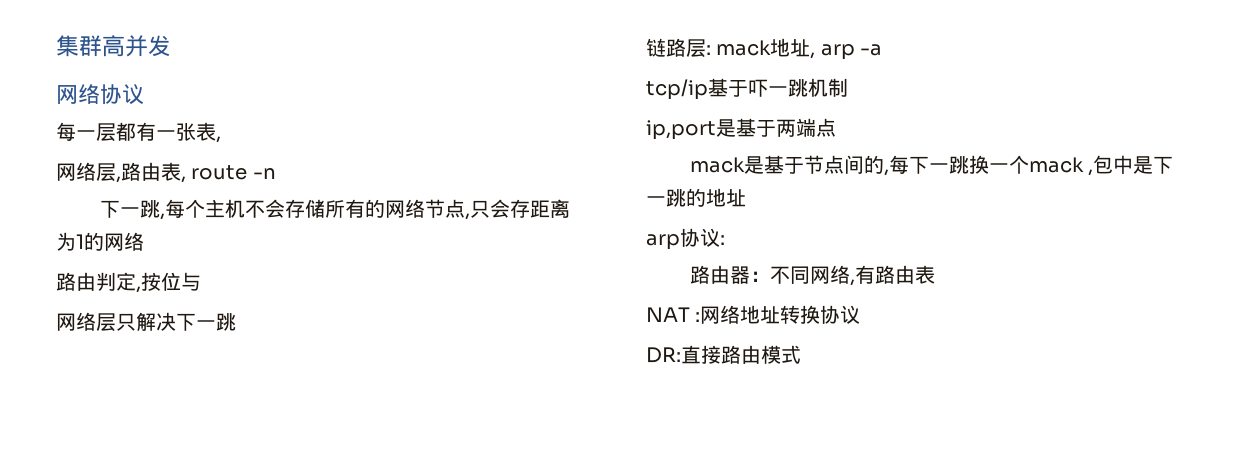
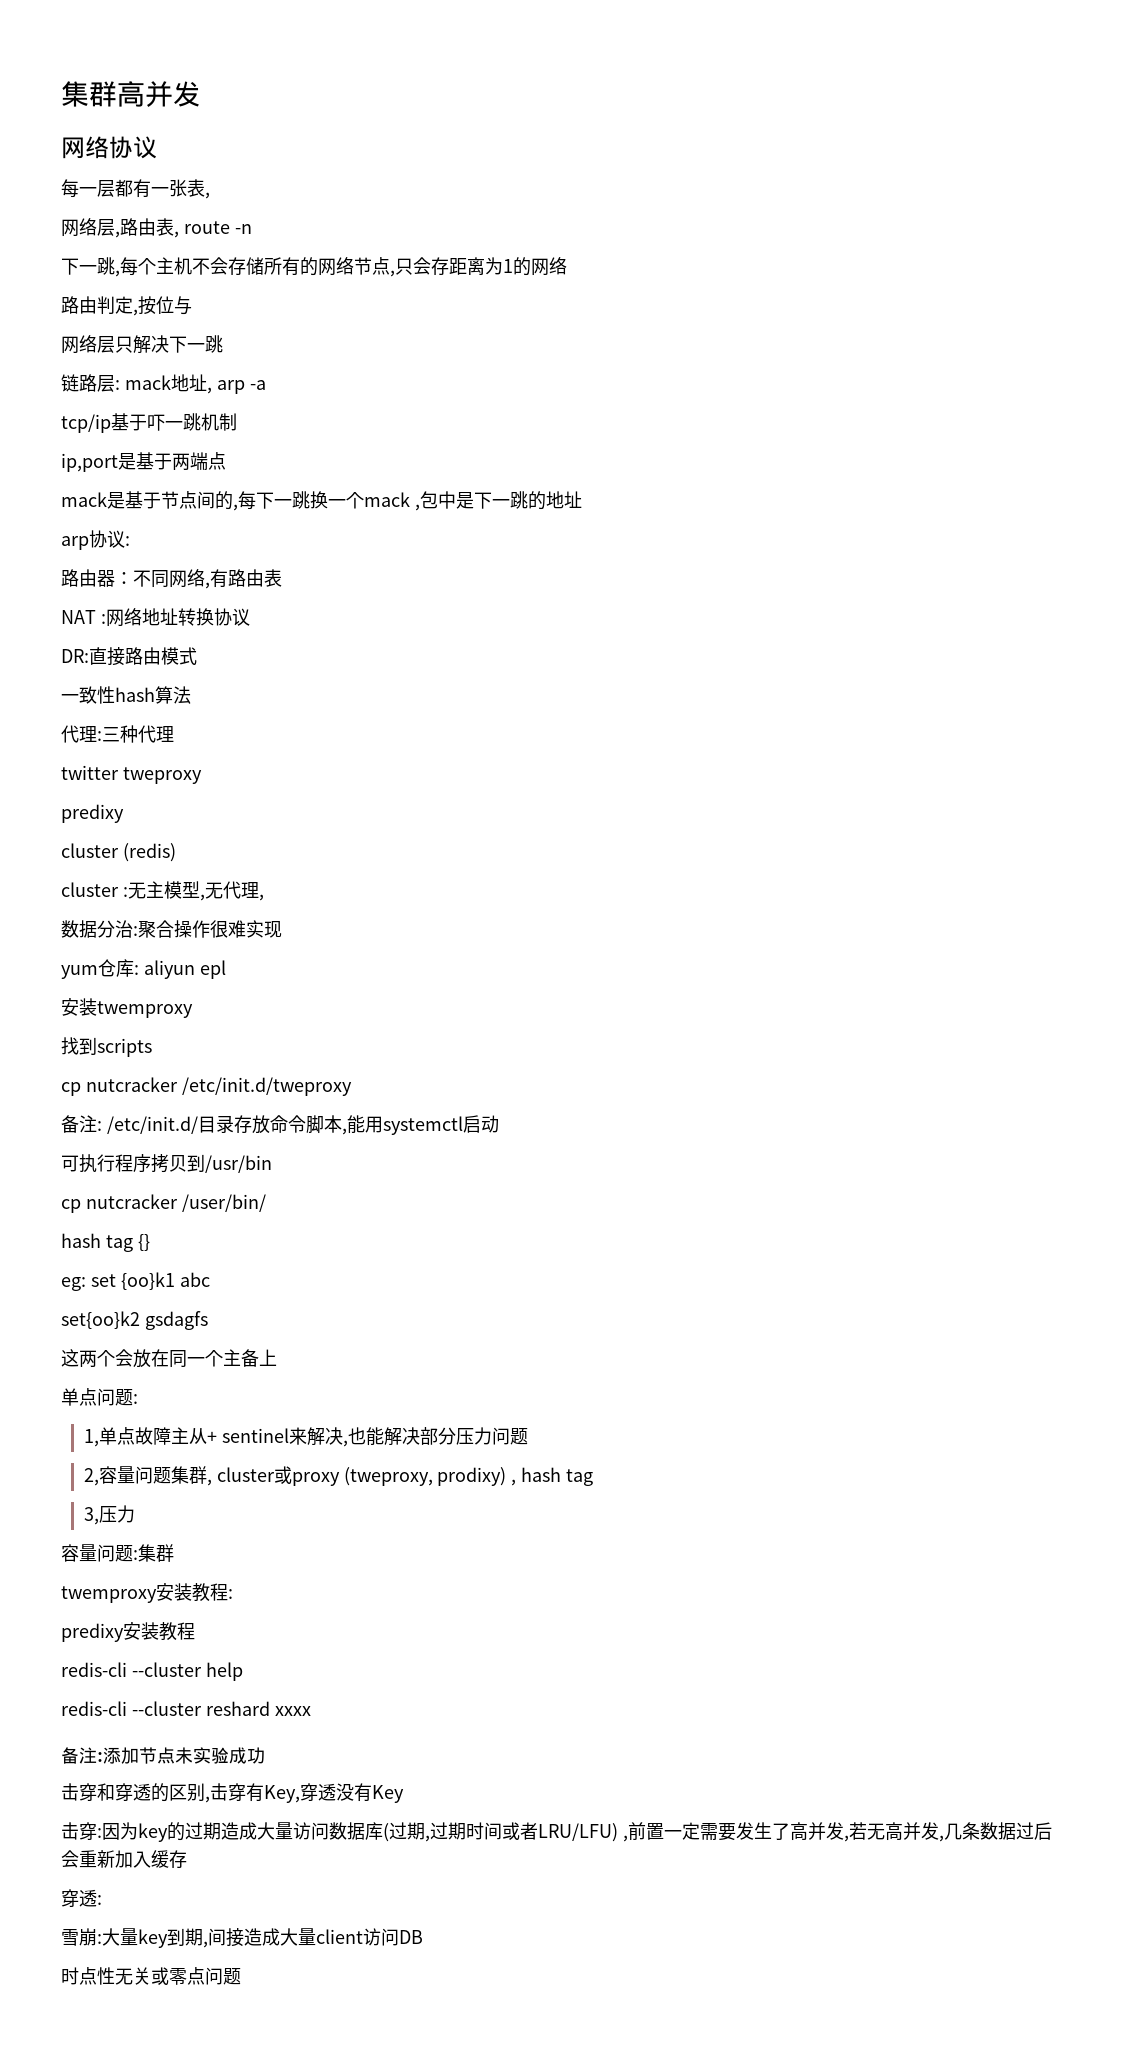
(801, 354) none -> [61,686,191,704] [61,725,174,743] [61,765,202,784] [61,804,124,823] [61,843,176,862] [61,881,264,901] [61,920,282,938] [61,959,226,979] [61,998,193,1018] [61,1037,152,1057] [61,1077,352,1096] [61,1115,499,1135] [61,1154,272,1173] [61,1194,266,1213] [61,1233,150,1252] [61,1272,210,1291] [61,1311,208,1330] [61,1349,277,1368] [61,1388,138,1406] [83,1427,528,1447] [83,1466,594,1486] [83,1505,135,1525] [61,1544,174,1562] [61,1583,233,1603] [61,1622,195,1642] [61,1662,243,1681] [61,1701,311,1716] [61,1747,265,1764] [61,1783,404,1803] [61,1822,1052,1842] [61,1850,187,1868] [61,1889,102,1908] [61,1928,423,1948] [61,1967,241,1985] // 一致性hash算法 // 代理:三种代理 // twitter tweproxy // predixy // cluster (redis) // cluster :无主模型,无代理, // 数据分治:聚合操作很难实现 // yum仓库: aliyun epl // 安装twemproxy // 找到scripts // cp nutcracker /etc/init.d/tweproxy // 备注: /etc/init.d/目录存放命令脚本,能用systemctl启动 // 可执行程序拷贝到/usr/bin // cp nutcracker /user/bin/ // hash tag {} // eg: set {oo}k1 abc // set{oo}k2 gsdagfs // 这两个会放在同一个主备上 // 单点问题: // 1,单点故障主从+ sentinel来解决,也能解决部分压力问题 // 2,容量问题集群, cluster或proxy (tweproxy, prodixy) , hash tag // 3,压力 // 容量问题:集群 // twemproxy安装教程: // predixy安装教程 // redis-cli --cluster help // redis-cli --cluster reshard xxxx // 备注:添加节点未实验成功 // 击穿和穿透的区别,击穿有Key,穿透没有Key // 击穿:因为key的过期造成大量访问数据库(过期,过期时间或者LRU/LFU) ,前置一定需要发生了高并发,若无高并发,几条数据过后会重新加入缓存 // 穿透: // 雪崩:大量key到期,间接造成大量client访问DB // 时点性无关或零点问题

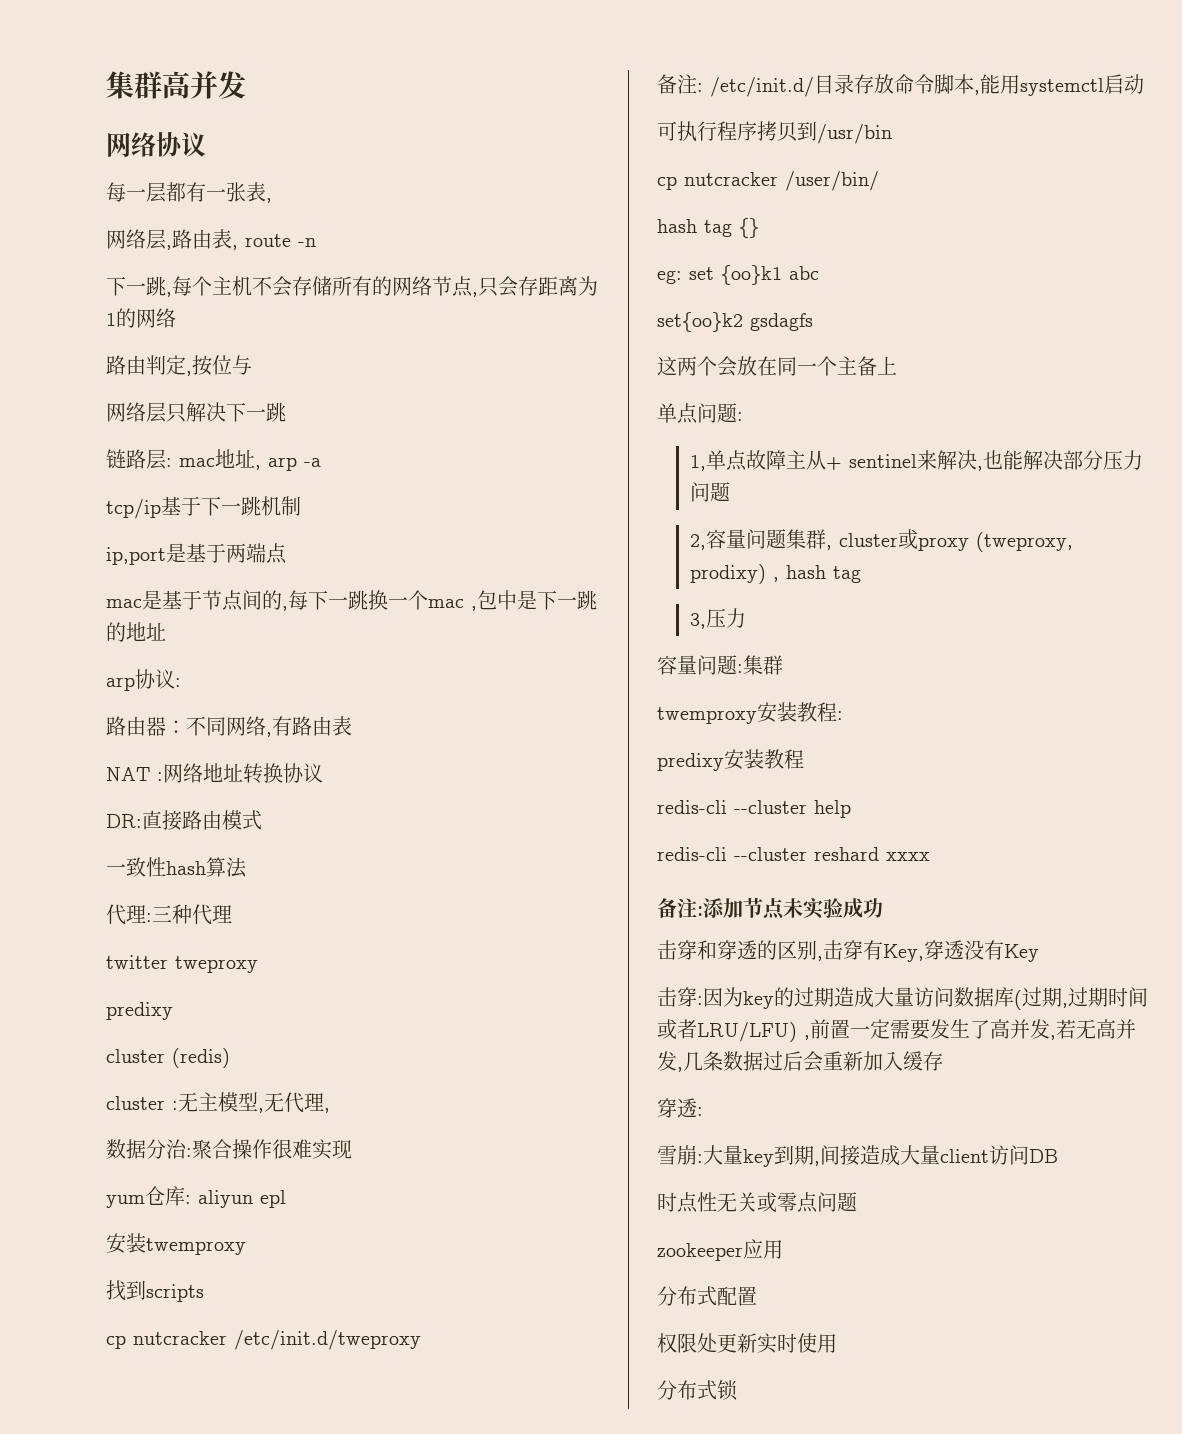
[124,375,171,390] mack -> [179,458,215,467] mac
[147,414,165,431] 吓 -> [201,496,221,516] 下
[61,492,107,507] mack -> [106,599,142,608] mac
[364,492,410,507] mack -> [428,599,464,608] mac
(241, 1976) none -> [657,1239,783,1261] [657,1286,757,1306] [657,1333,837,1354] [657,1380,738,1401] // zookeeper应用 // 分布式配置 // 权限处更新实时使用 // 分布式锁

